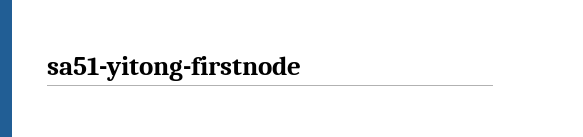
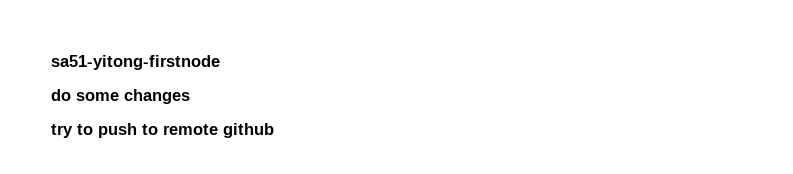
(301, 68) none -> [51,89,190,104] [51,123,274,138] // do some changes // try to push to remote github

